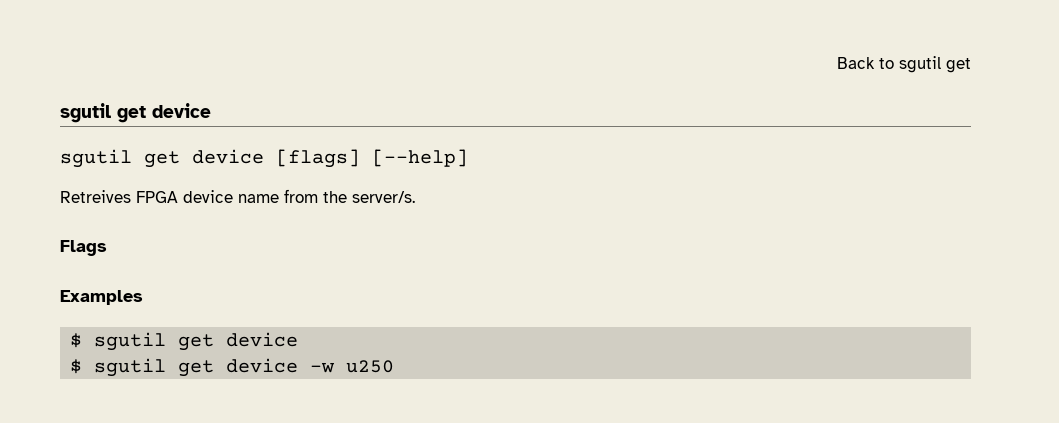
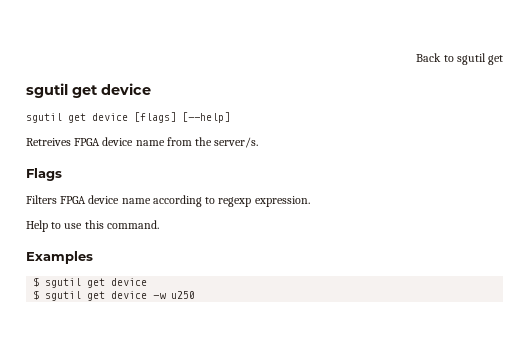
(107, 248) none -> [26,195,310,207] [26,220,159,232] // Filters FPGA device name according to regexp expression. // Help to use this command.

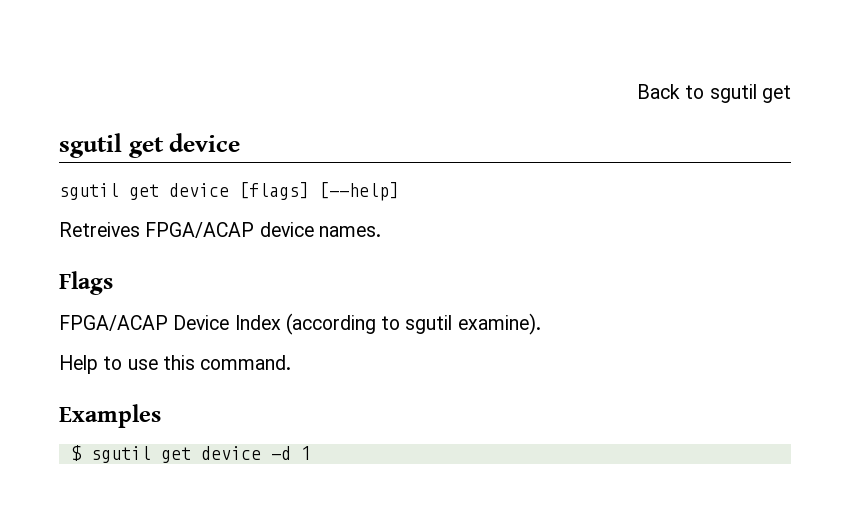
[74,137,259,148] [26,168,62,181] [26,195,310,207] FPGA device name from the server/s. // Flags // Filters FPGA device name according to regexp expression. -> [145,222,381,238] [59,271,113,295] [59,313,541,335] FPGA/ACAP device names. // Flags // FPGA/ACAP Device Index (according to sgutil examine).
[33,290,196,301] // $ sgutil get device -w u250 -> [270,446,311,460] -d 1

